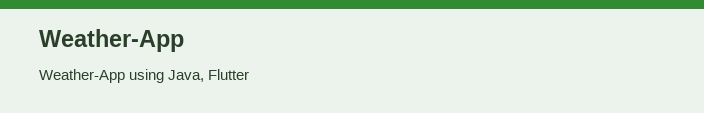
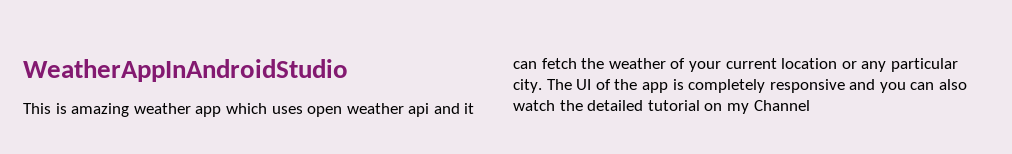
[39,29,184,52] [39,69,250,83] Weather-App // Weather-App using Java, Flutter -> [23,59,348,82] [23,103,475,117] [513,58,958,72] [513,79,968,93] [513,100,810,114] WeatherAppInAndroidStudio // This is amazing weather app which uses open weather api and it can fetch the weather of your current location or any particular city. The UI of the app is completely responsive and you can also watch the detailed tutorial on my Channel

